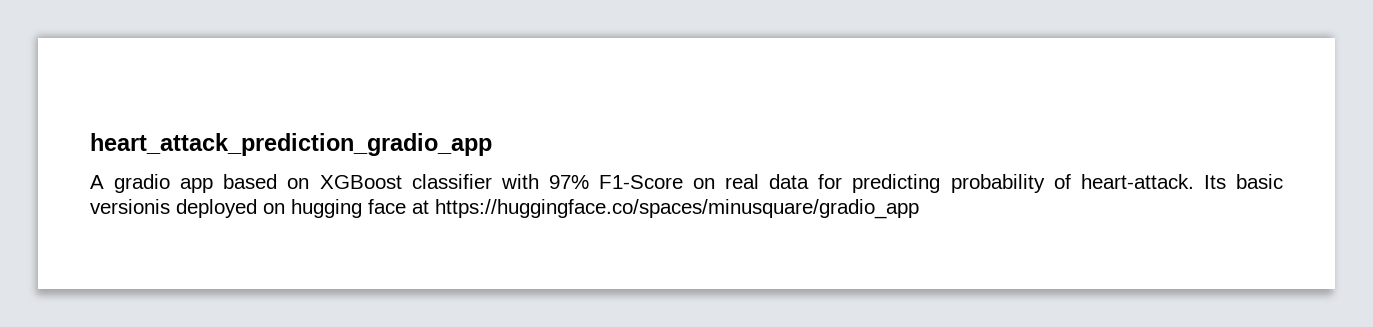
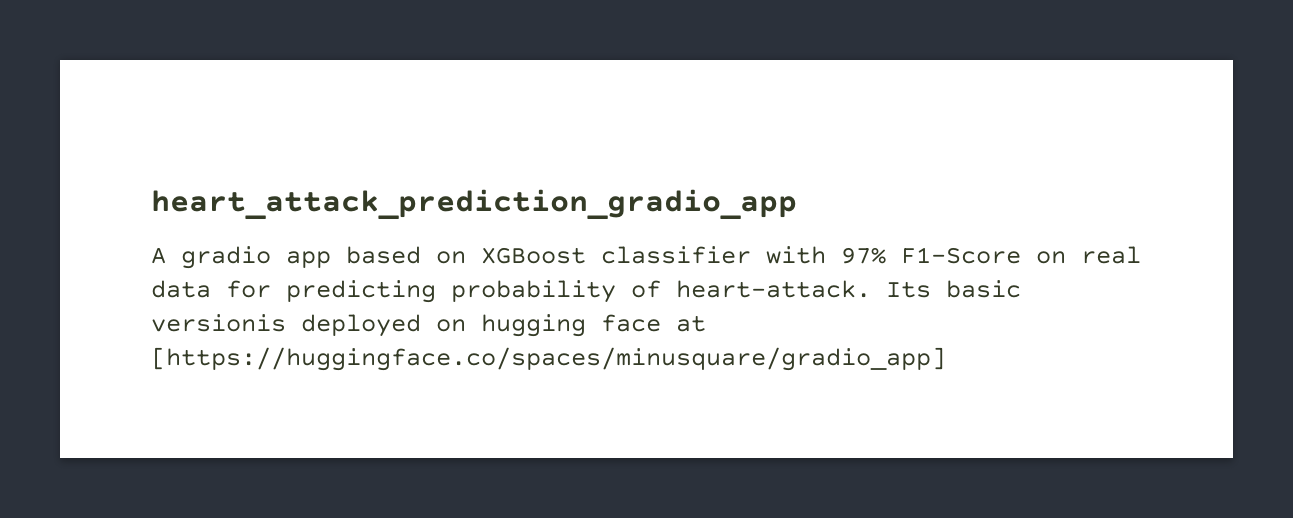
[435,199,919,219] https://huggingface.co/spaces/minusquare/gradio_app -> [151,347,946,371] [https://huggingface.co/spaces/minusquare/gradio_app]

